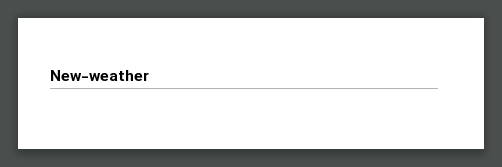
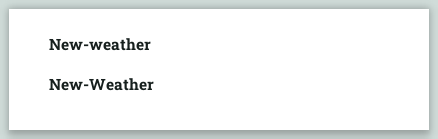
(149, 75) none -> [49,78,154,91] // New-Weather

